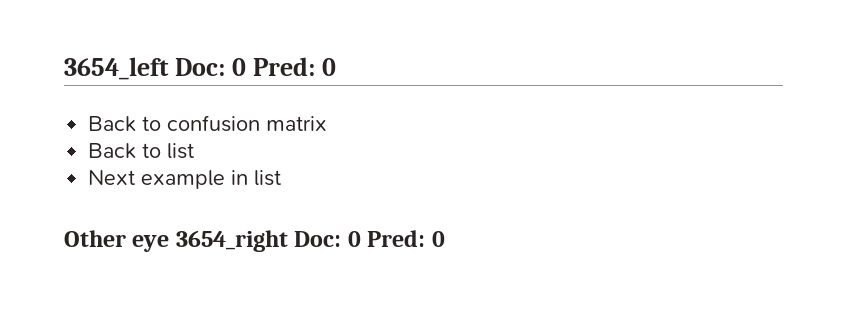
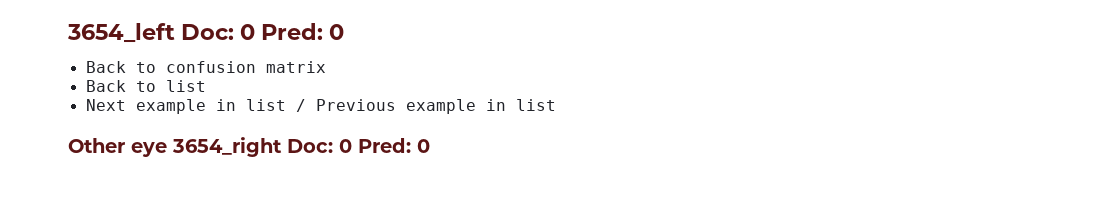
(282, 178) none -> [295,99,556,114] / Previous example in list

